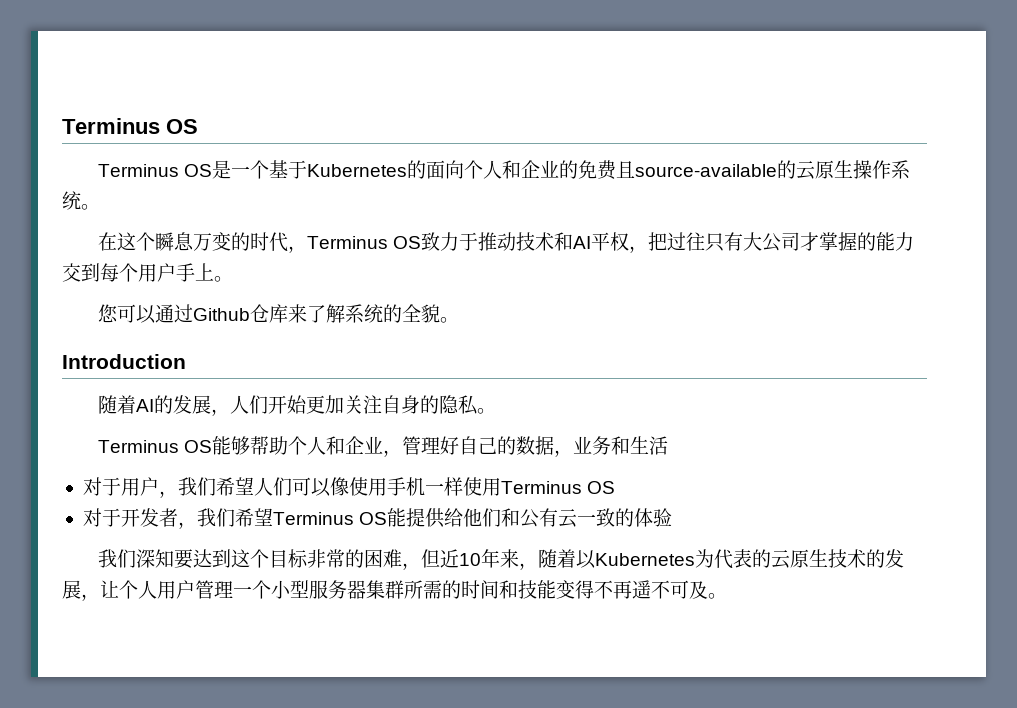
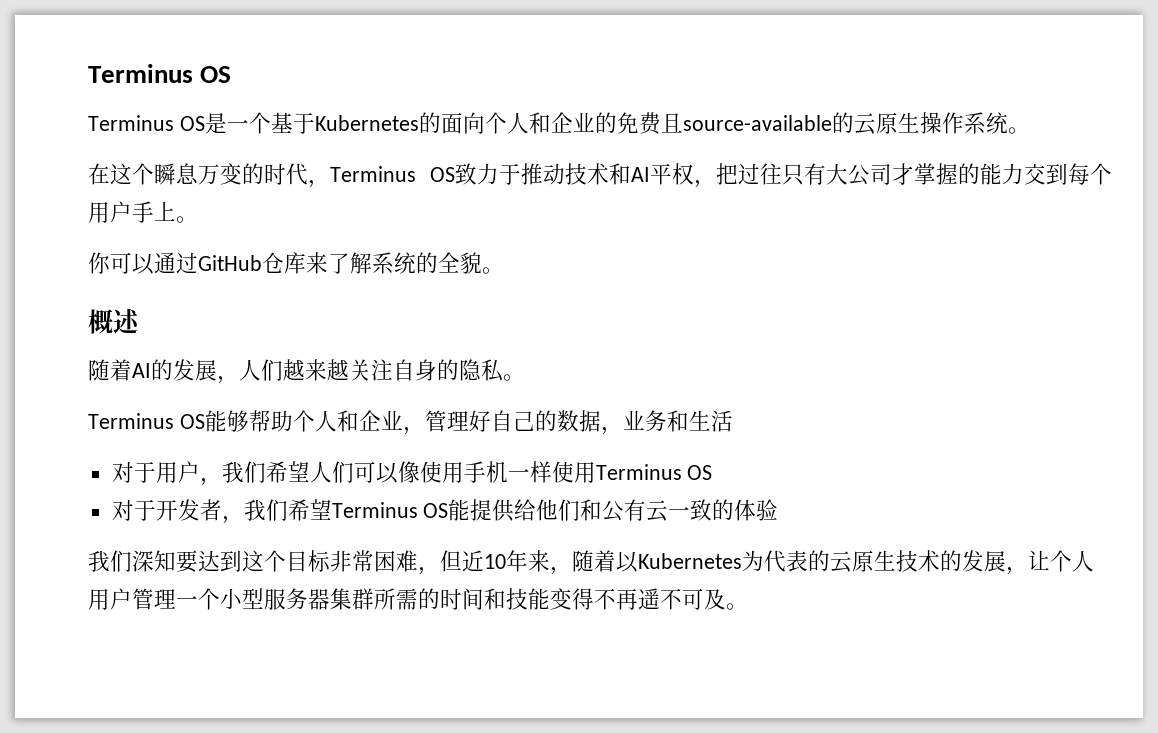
[97,304,118,323] 您 -> [88,252,110,274] 你
[192,308,250,321] Github -> [198,255,262,271] GitHub
[62,354,186,369] Introduction -> [88,309,140,334] 概述
[267,395,344,414] 开始更加 -> [283,359,349,381] 越来越
[344,549,364,568] 的 -> (374, 561) none

